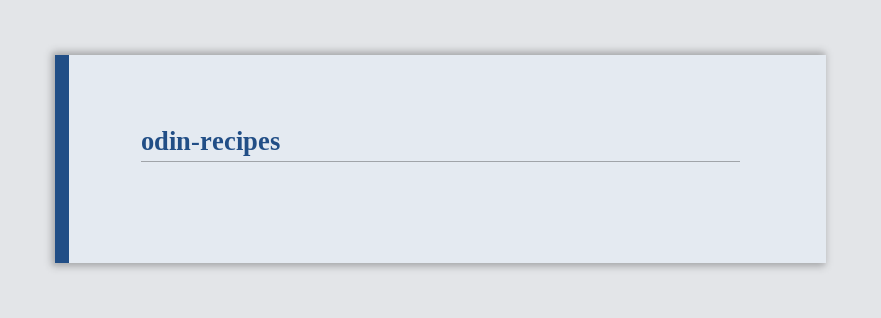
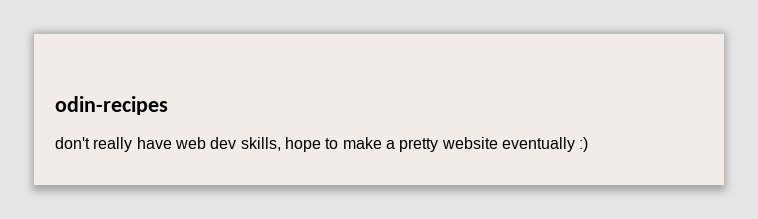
(280, 143) none -> [55,137,589,152] // don't really have web dev skills, hope to make a pretty website eventually :)

